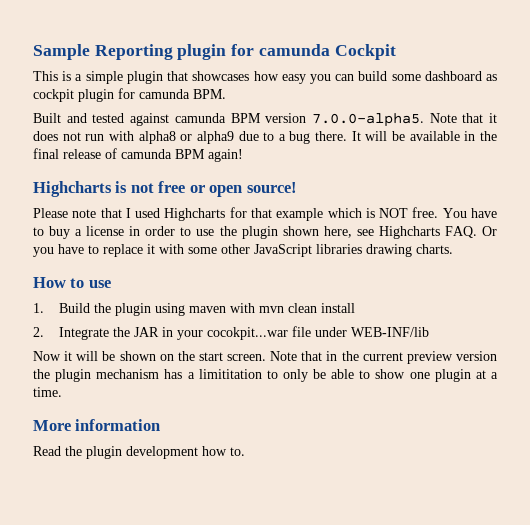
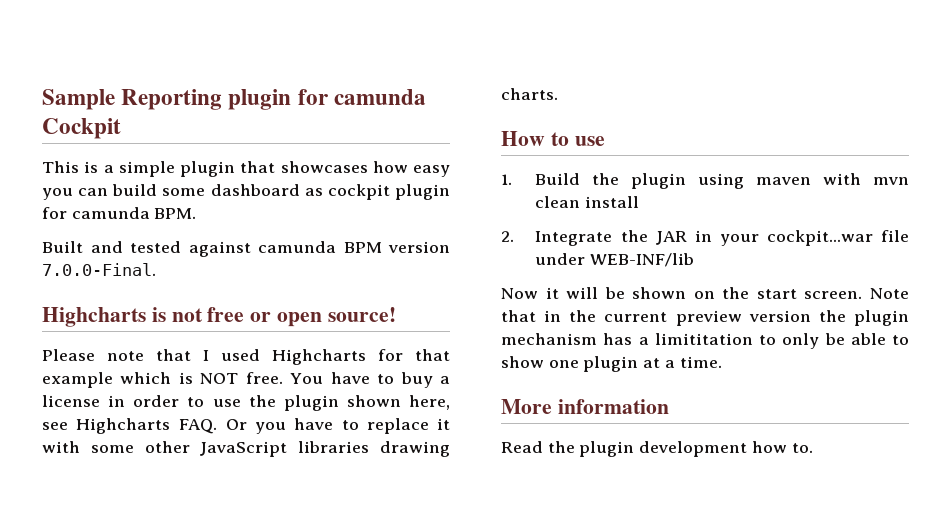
[311,113,497,127] [33,131,497,144] [33,148,243,162] 7.0.0-alpha5. Note that it does not run with alpha8 or alpha9 due to a bug there. It will be available in the final release of camunda BPM again! -> [42,263,156,276] 7.0.0-Final.
[206,327,288,340] cocokpit...war -> [766,230,873,246] cockpit...war

